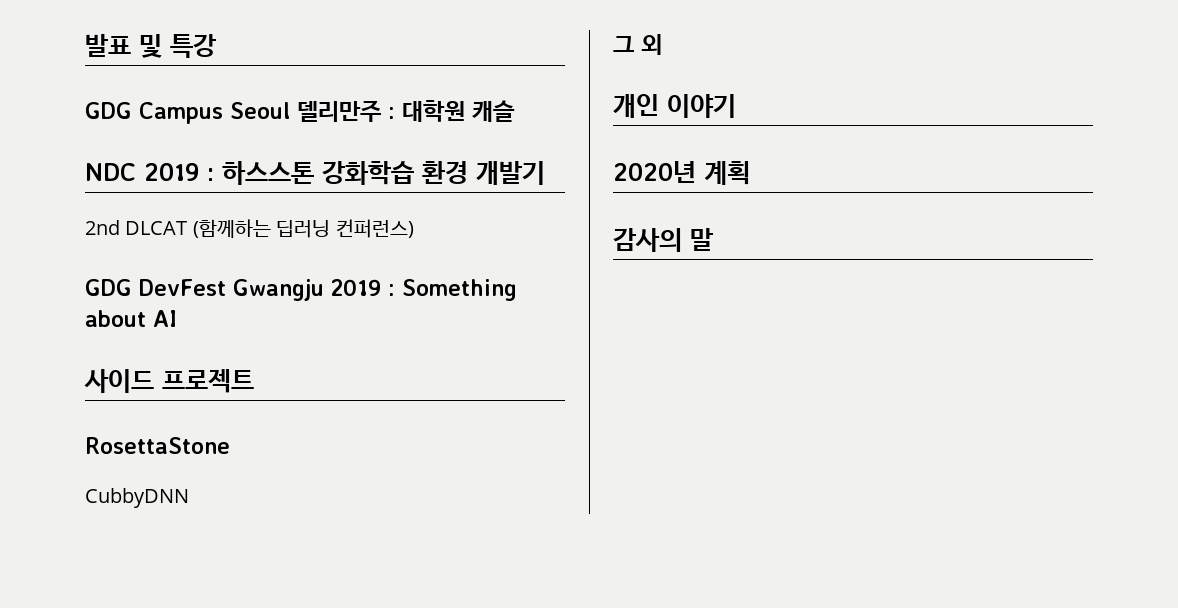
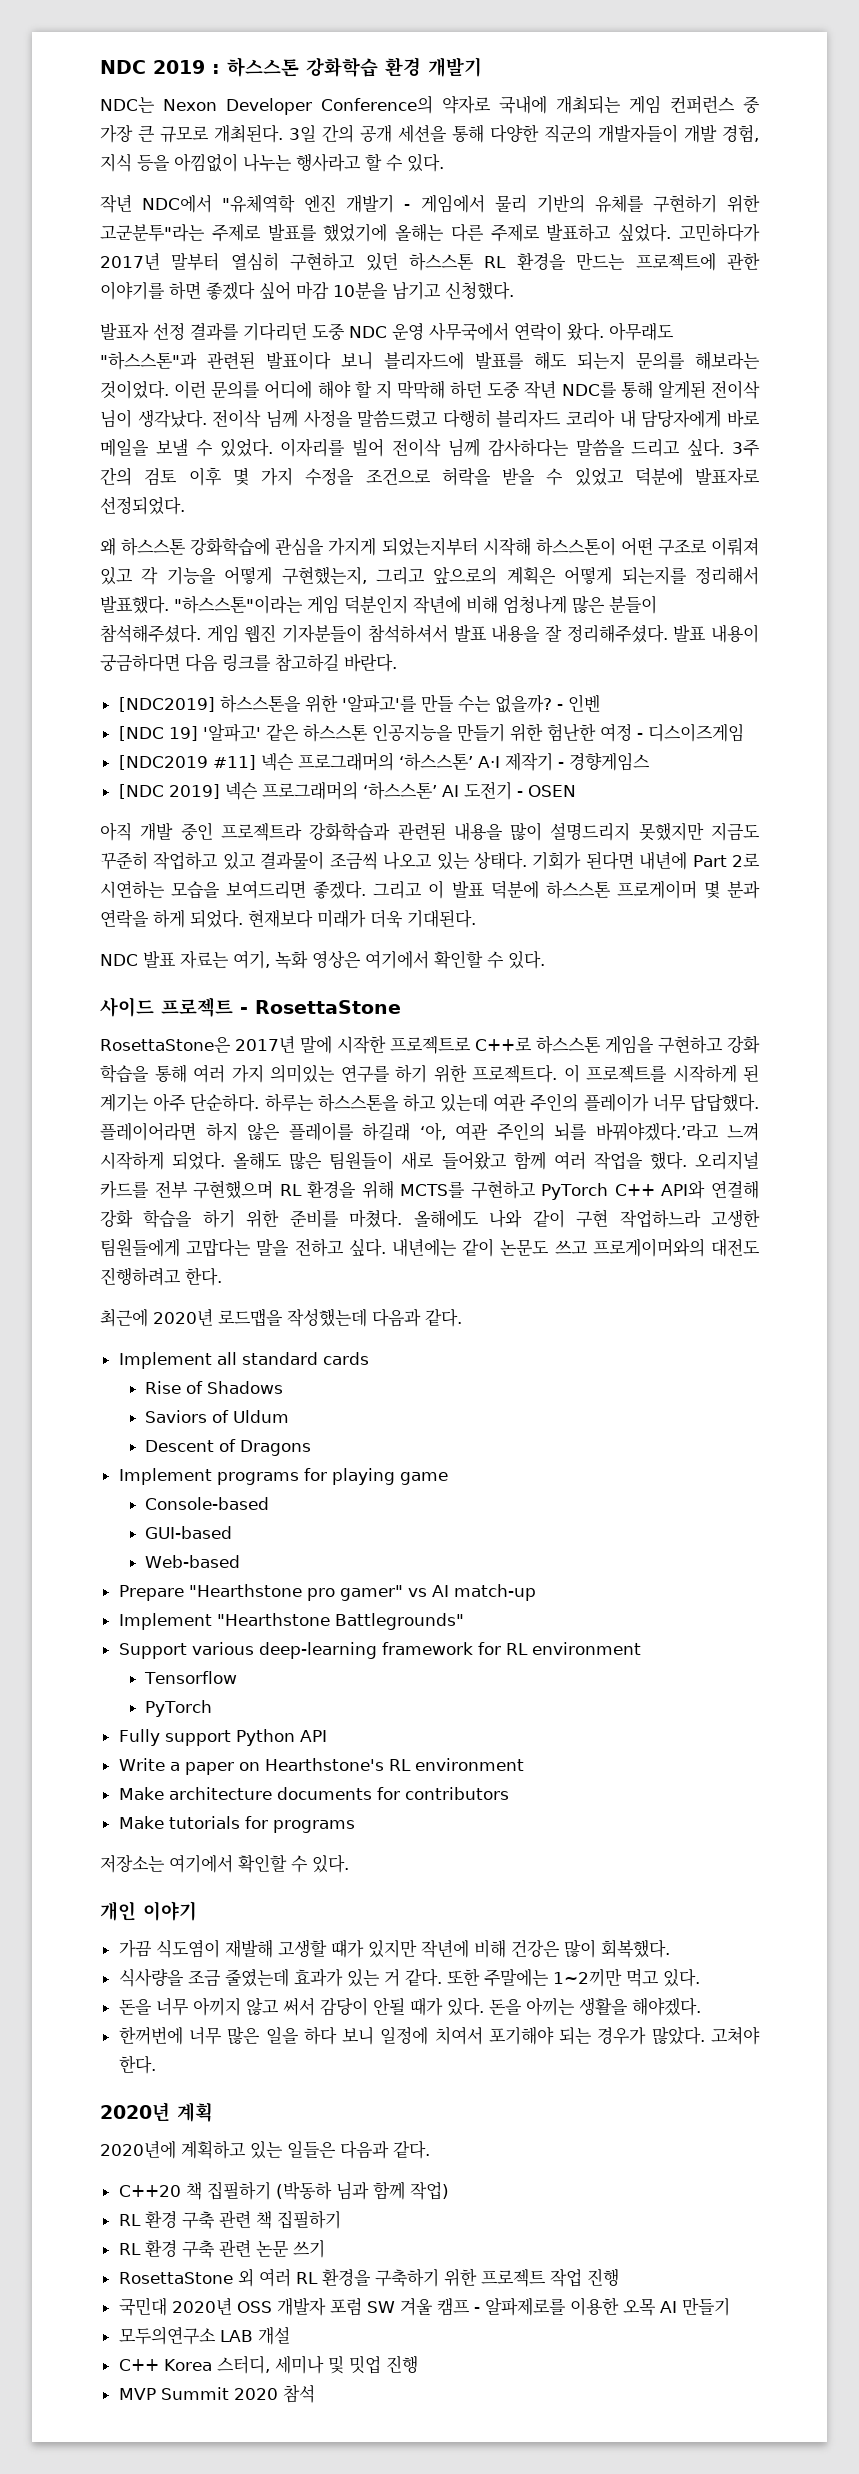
[85,34,217,58] [85,100,515,124] 발표 및 특강 // GDG Campus Seoul 델리만주 : 대학원 캐슬 // -> (100, 67) none
[85,219,414,238] [85,279,517,301] [85,310,177,327] 2nd DLCAT (함께하는 딥러닝 컨퍼런스) // GDG DevFest Gwangju 2019 : Something about AI -> [100,95,760,115] [100,124,759,143] [100,153,444,172] [100,194,760,213] [100,223,760,242] [100,252,760,271] [100,281,514,300] [100,322,674,341] [100,351,760,370] [100,380,760,399] [100,409,760,428] [100,438,761,457] [100,467,760,486] [100,496,185,515] [100,537,760,556] [100,566,759,585] [100,595,657,614] [100,624,759,643] [100,653,397,672] [118,694,600,713] [118,723,744,742] [118,752,650,771] [118,781,576,800] [100,822,760,841] [100,851,760,870] [100,880,760,899] [100,909,476,928] [100,950,545,969] NDC는 Nexon Developer Conference의 약자로 국내에 개최되는 게임 컨퍼런스 중 가장 큰 규모로 개최된다. 3일 간의 공개 세션을 통해 다양한 직군의 개발자들이 개발 경험, 지식 등을 아낌없이 나누는 행사라고 할 수 있다. // 작년 NDC에서 "유체역학 엔진 개발기 - 게임에서 물리 기반의 유체를 구현하기 위한 고군분투"라는 주제로 발표를 했었기에 올해는 다른 주제로 발표하고 싶었다. 고민하다가 2017년 말부터 열심히 구현하고 있던 하스스톤 RL 환경을 만드는 프로젝트에 관한 이야기를 하면 좋겠다 싶어 마감 10분을 남기고 신청했다. // 발표자 선정 결과를 기다리던 도중 NDC 운영 사무국에서 연락이 왔다. 아무래도 "하스스톤"과 관련된 발표이다 보니 블리자드에 발표를 해도 되는지 문의를 해보라는 것이었다. 이런 문의를 어디에 해야 할 지 막막해 하던 도중 작년 NDC를 통해 알게된 전이삭 님이 생각났다. 전이삭 님께 사정을 말씀드렸고 다행히 블리자드 코리아 내 담당자에게 바로 메일을 보낼 수 있었다. 이자리를 빌어 전이삭 님께 감사하다는 말씀을 드리고 싶다. 3주 간의 검토 이후 몇 가지 수정을 조건으로 허락을 받을 수 있었고 덕분에 발표자로 선정되었다. // 왜 하스스톤 강화학습에 관심을 가지게 되었는지부터 시작해 하스스톤이 어떤 구조로 이뤄져 있고 각 기능을 어떻게 구현했는지, 그리고 앞으로의 계획은 어떻게 되는지를 정리해서 발표했다. "하스스톤"이라는 게임 덕분인지 작년에 비해 엄청나게 많은 분들이 참석해주셨다. 게임 웹진 기자분들이 참석하셔서 발표 내용을 잘 정리해주셨다. 발표 내용이 궁금하다면 다음 링크를 참고하길 바란다. // [NDC2019] 하스스톤을 위한 '알파고'를 만들 수는 없을까? - 인벤 // [NDC 19] '알파고' 같은 하스스톤 인공지능을 만들기 위한 험난한 여정 - 디스이즈게임 // [NDC2019 #11] 넥슨 프로그래머의 ‘하스스톤’ A·I 제작기 - 경향게임스 // [NDC 2019] 넥슨 프로그래머의 ‘하스스톤’ AI 도전기 - OSEN // 아직 개발 중인 프로젝트라 강화학습과 관련된 내용을 많이 설명드리지 못했지만 지금도 꾸준히 작업하고 있고 결과물이 조금씩 나오고 있는 상태다. 기회가 된다면 내년에 Part 2로 시연하는 모습을 보여드리면 좋겠다. 그리고 이 발표 덕분에 하스스톤 프로게이머 몇 분과 연락을 하게 되었다. 현재보다 미래가 더욱 기대된다. // NDC 발표 자료는 여기, 녹화 영상은 여기에서 확인할 수 있다.
(254, 381) // -> [240,1007,248,1014] -
[85,488,189,508] [613,34,662,55] [613,94,736,118] [613,161,750,185] [613,228,714,252] CubbyDNN // 그 외 // 개인 이야기 // 2020년 계획 // 감사의 말 -> [100,1035,760,1054] [100,1064,759,1083] [100,1093,759,1112] [100,1122,759,1141] [100,1151,759,1170] [100,1180,760,1200] [100,1209,760,1228] [100,1238,760,1257] [100,1267,222,1286] [100,1308,462,1327] [118,1352,369,1369] [145,1381,284,1394] [145,1410,290,1423] [145,1439,312,1456] [118,1468,448,1485] [145,1497,270,1510] [145,1526,233,1539] [145,1555,241,1568] [118,1584,536,1601] [118,1613,464,1630] [118,1642,641,1659] [144,1671,238,1684] [145,1700,213,1717] [118,1729,327,1746] [118,1758,524,1775] [118,1787,509,1800] [118,1816,355,1833] [100,1854,349,1873] [100,1901,197,1921] [118,1939,670,1958] [118,1968,700,1987] [118,1997,701,2016] [118,2026,760,2045] [118,2055,156,2074] [100,2102,213,2122] [100,2140,430,2159] [118,2181,449,2200] [118,2210,341,2229] [118,2240,325,2258] [118,2268,619,2287] [118,2297,730,2316] [118,2326,290,2345] [118,2355,418,2374] [118,2384,315,2403] RosettaStone은 2017년 말에 시작한 프로젝트로 C++로 하스스톤 게임을 구현하고 강화 학습을 통해 여러 가지 의미있는 연구를 하기 위한 프로젝트다. 이 프로젝트를 시작하게 된 계기는 아주 단순하다. 하루는 하스스톤을 하고 있는데 여관 주인의 플레이가 너무 답답했다. 플레이어라면 하지 않은 플레이를 하길래 ‘아, 여관 주인의 뇌를 바꿔야겠다.’라고 느껴 시작하게 되었다. 올해도 많은 팀원들이 새로 들어왔고 함께 여러 작업을 했다. 오리지널 카드를 전부 구현했으며 RL 환경을 위해 MCTS를 구현하고 PyTorch C++ API와 연결해 강화 학습을 하기 위한 준비를 마쳤다. 올해에도 나와 같이 구현 작업하느라 고생한 팀원들에게 고맙다는 말을 전하고 싶다. 내년에는 같이 논문도 쓰고 프로게이머와의 대전도 진행하려고 한다. // 최근에 2020년 로드맵을 작성했는데 다음과 같다. // Implement all standard cards // Rise of Shadows // Saviors of Uldum // Descent of Dragons // Implement programs for playing game // Console-based // GUI-based // Web-based // Prepare "Hearthstone pro gamer" vs AI match-up // Implement "Hearthstone Battlegrounds" // Support various deep-learning framework for RL environment // Tensorflow // PyTorch // Fully support Python API // Write a paper on Hearthstone's RL environment // Make architecture documents for contributors // Make tutorials for programs // 저장소는 여기에서 확인할 수 있다. // 개인 이야기 // 가끔 식도염이 재발해 고생할 떄가 있지만 작년에 비해 건강은 많이 회복했다. // 식사량을 조금 줄였는데 효과가 있는 거 같다. 또한 주말에는 1~2끼만 먹고 있다. // 돈을 너무 아끼지 않고 써서 감당이 안될 때가 있다. 돈을 아끼는 생활을 해야겠다. // 한꺼번에 너무 많은 일을 하다 보니 일정에 치여서 포기해야 되는 경우가 많았다. 고쳐야 한다. // 2020년 계획 // 2020년에 계획하고 있는 일들은 다음과 같다. // C++20 책 집필하기 (박동하 님과 함께 작업) // RL 환경 구축 관련 책 집필하기 // RL 환경 구축 관련 논문 쓰기 // RosettaStone 외 여러 RL 환경을 구축하기 위한 프로젝트 작업 진행 // 국민대 2020년 OSS 개발자 포럼 SW 겨울 캠프 - 알파제로를 이용한 오목 AI 만들기 // 모두의연구소 LAB 개설 // C++ Korea 스터디, 세미나 및 밋업 진행 // MVP Summit 2020 참석

